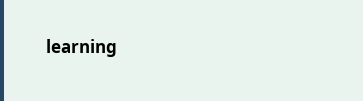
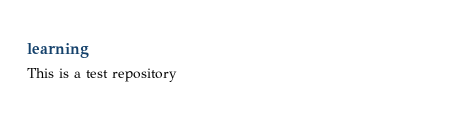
(117, 48) none -> [27,68,177,82] // This is a test repository

